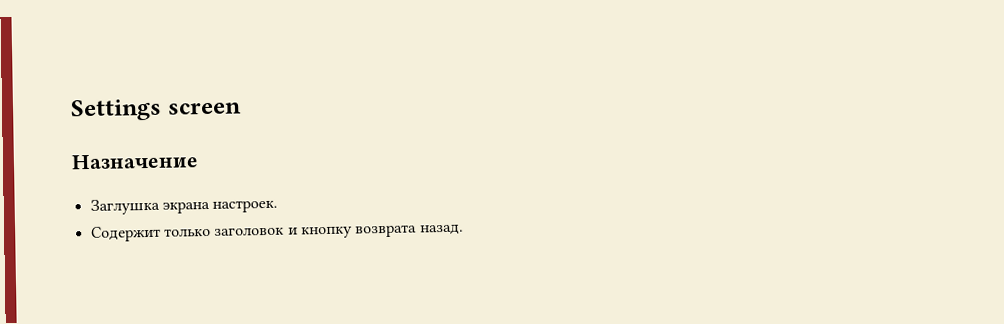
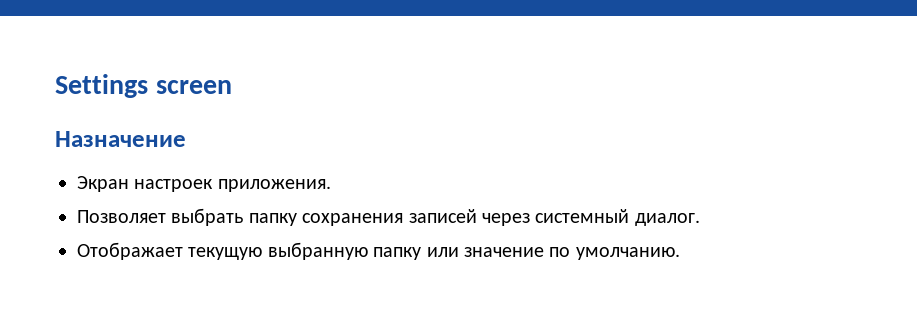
[89,198,279,215] [90,223,464,242] Заглушка экрана настроек. // Содержит только заголовок и кнопку возврата назад. -> [77,176,331,192] [77,208,700,226] [77,242,680,260] Экран настроек приложения. // Позволяет выбрать папку сохранения записей через системный диалог. // Отображает текущую выбранную папку или значение по умолчанию.

